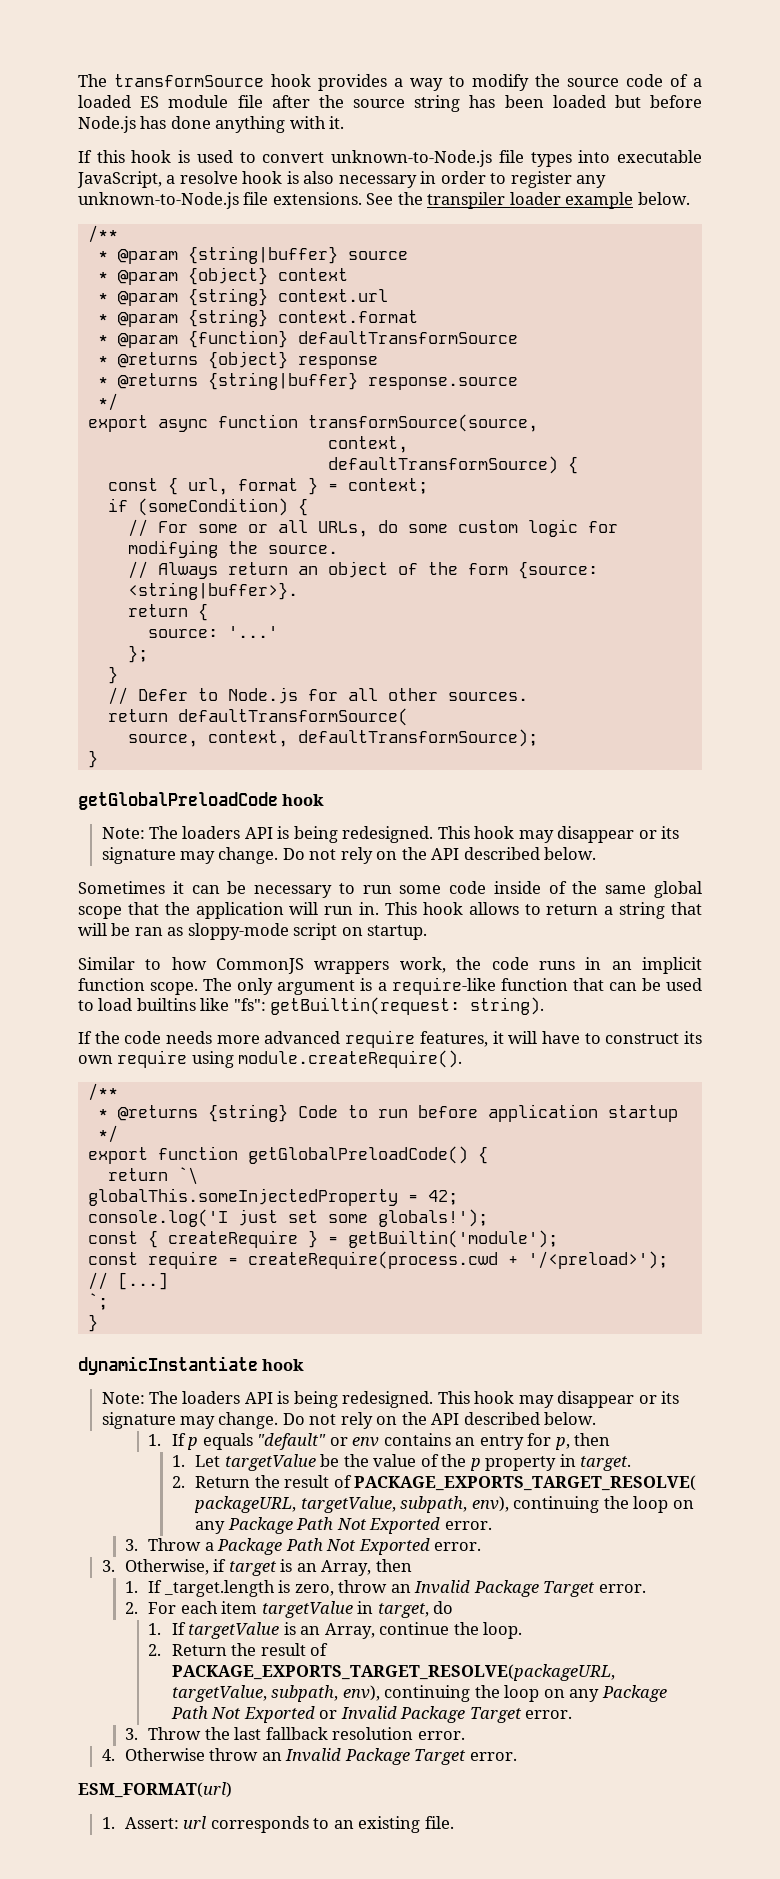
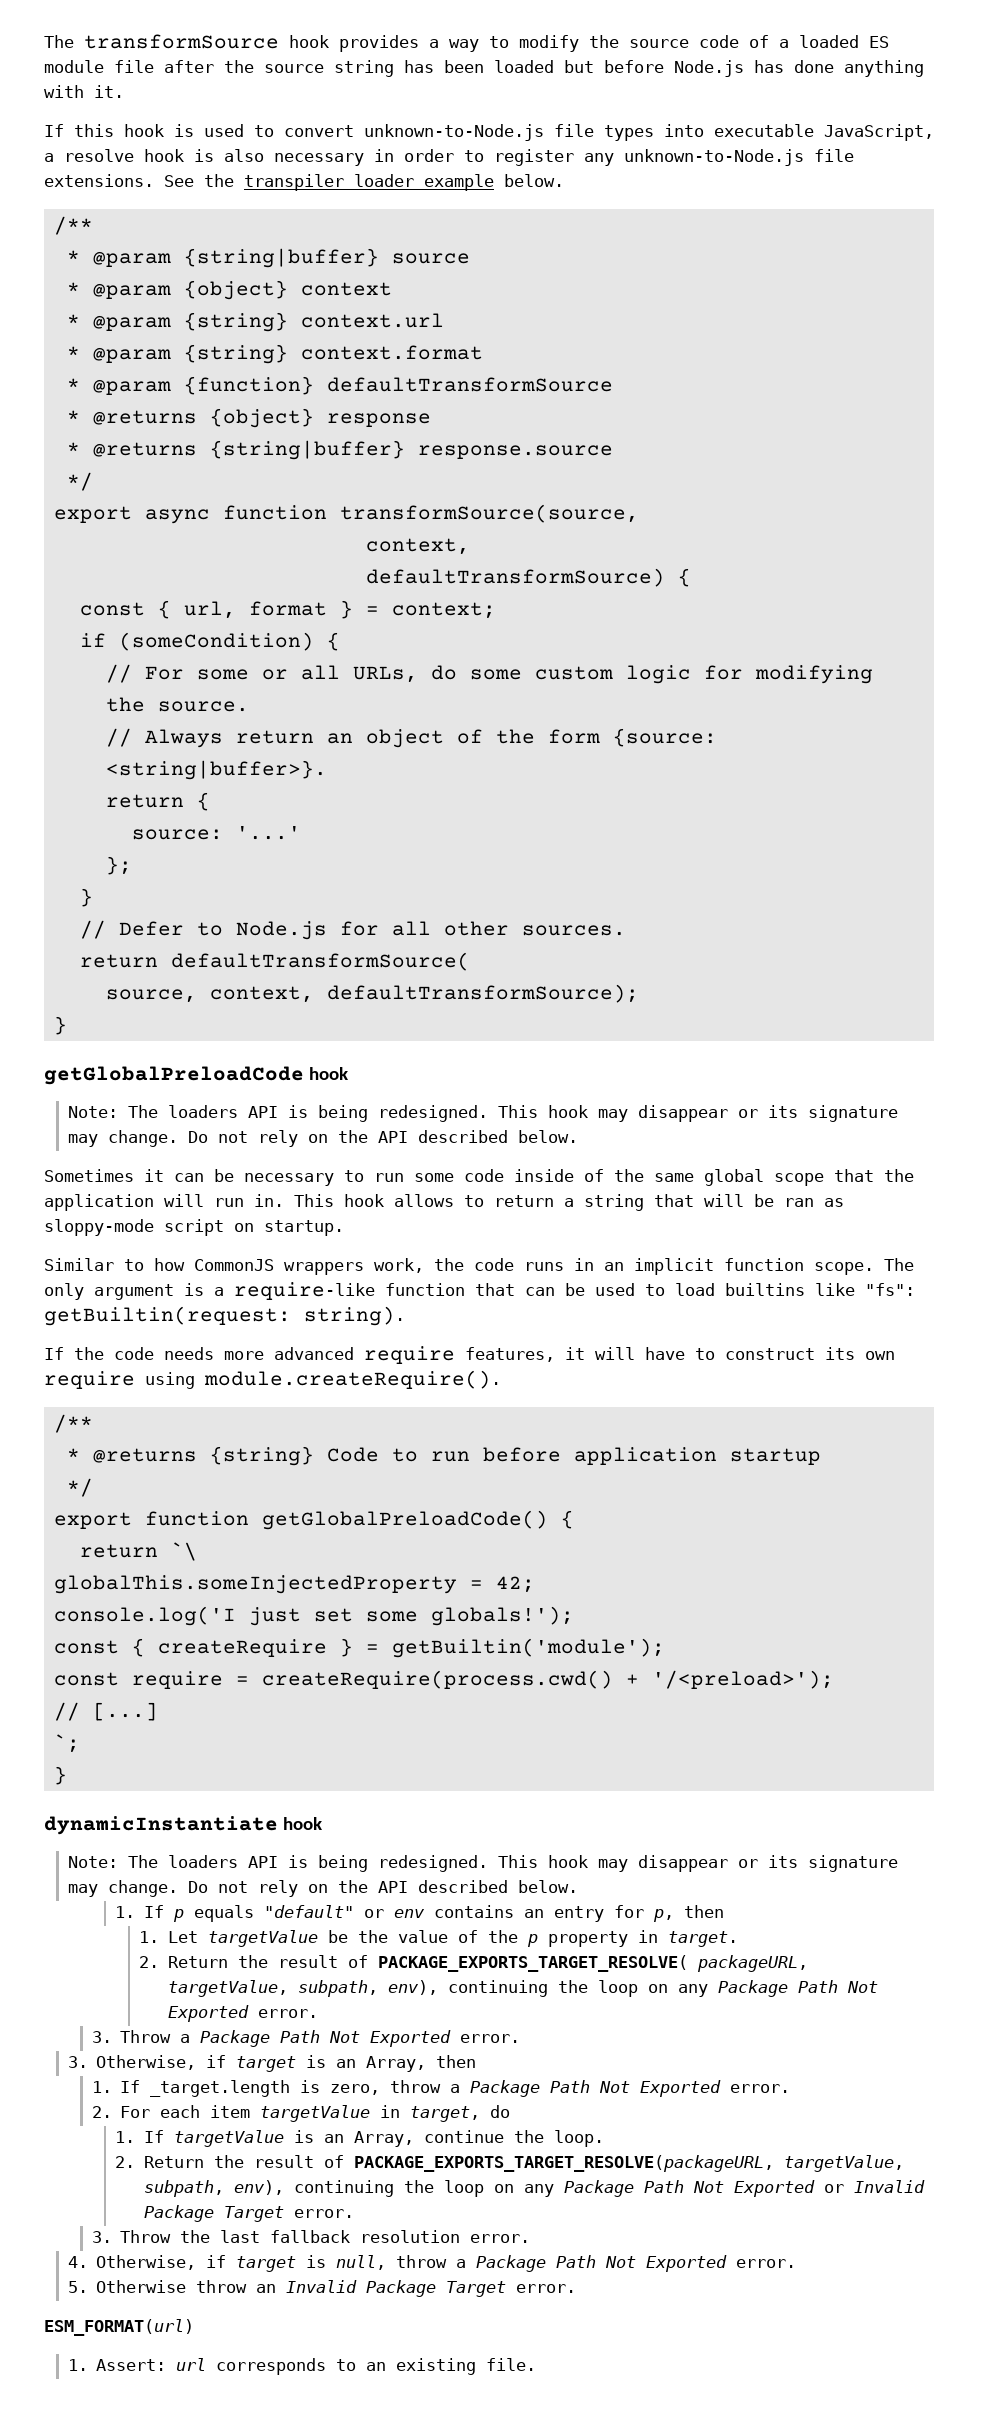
[247,1251,498,1269] createRequire(process.cwd -> [261,1670,613,1689] createRequire(process.cwd()
[390,1580,596,1597] an Invalid Package Target -> [449,2080,721,2097] a Package Path Not Exported
(115, 1755) none -> [96,2255,797,2272] [67,2281,88,2293] Otherwise, if target is null, throw a Package Path Not Exported error. // 5.

